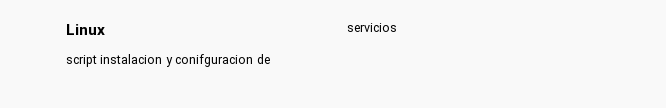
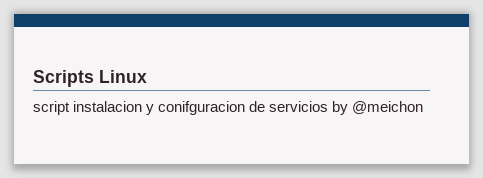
(66, 29) none -> [33,70,94,87] Scripts
(397, 27) none -> [332,101,424,115] by @meichon

